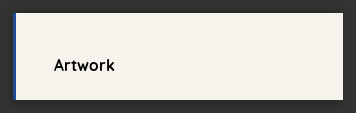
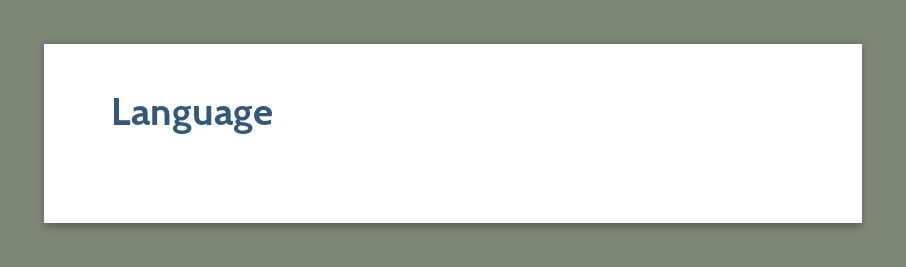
[54,58,115,71] Artwork -> [111,98,273,134] Language

